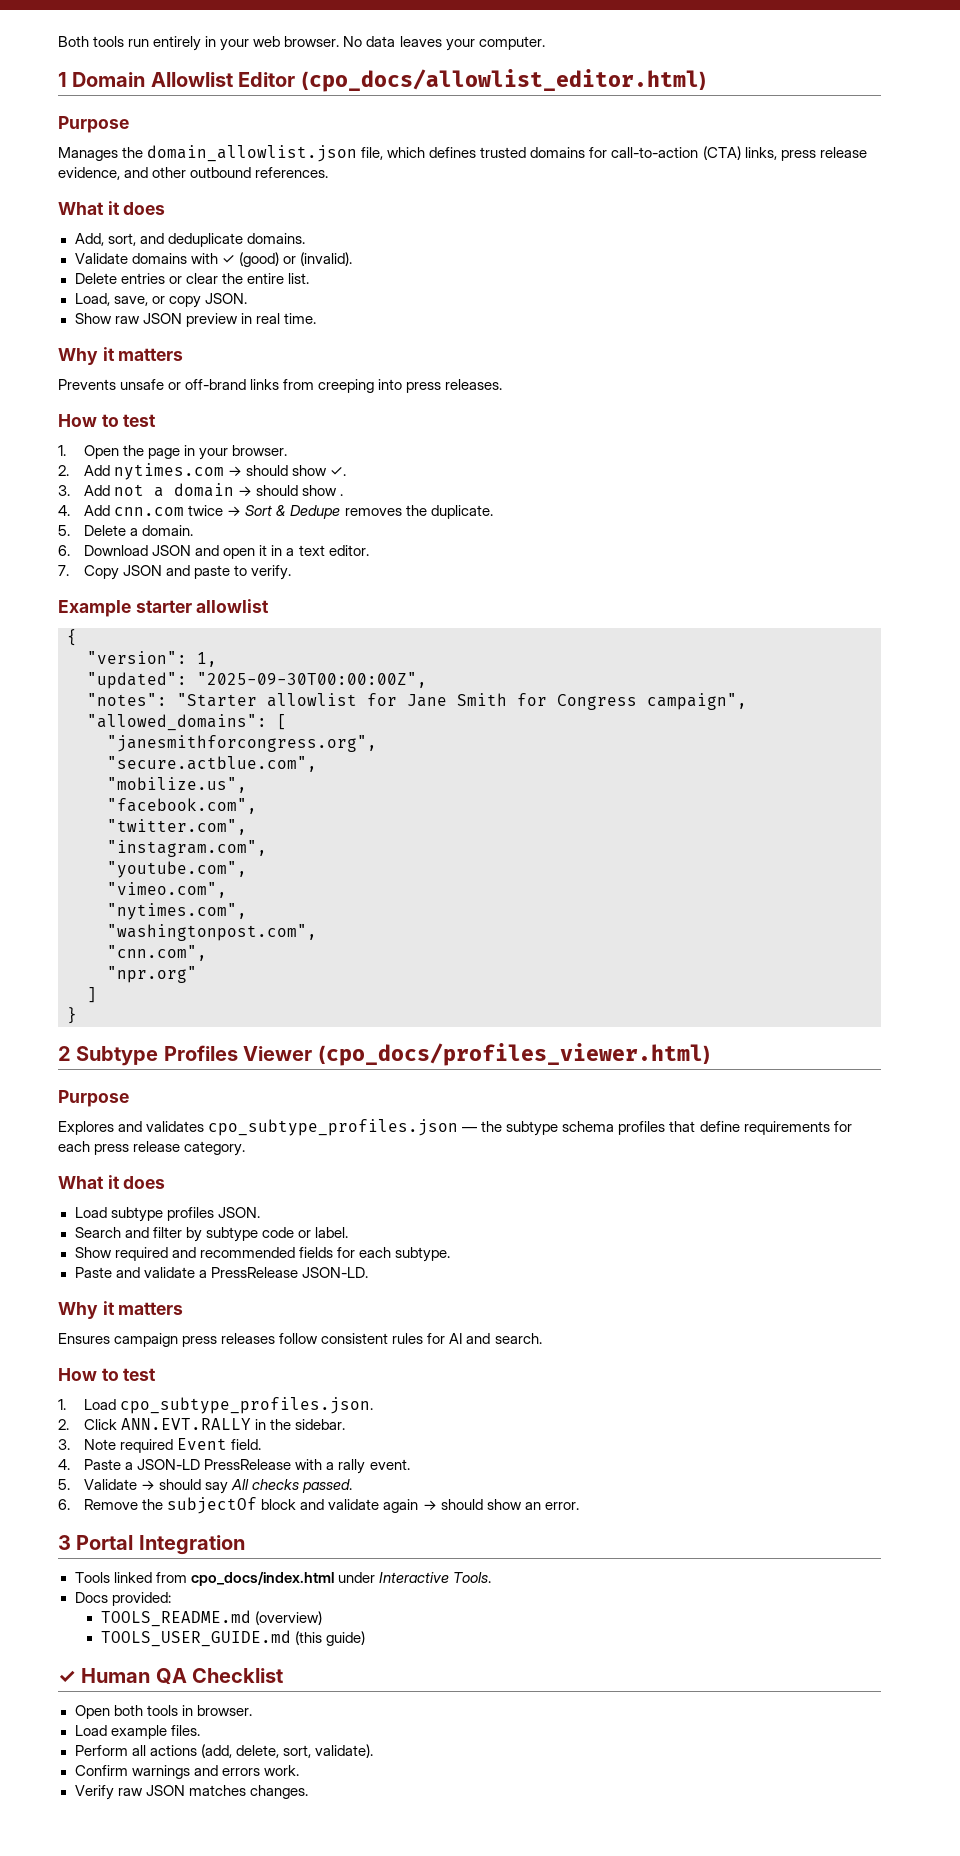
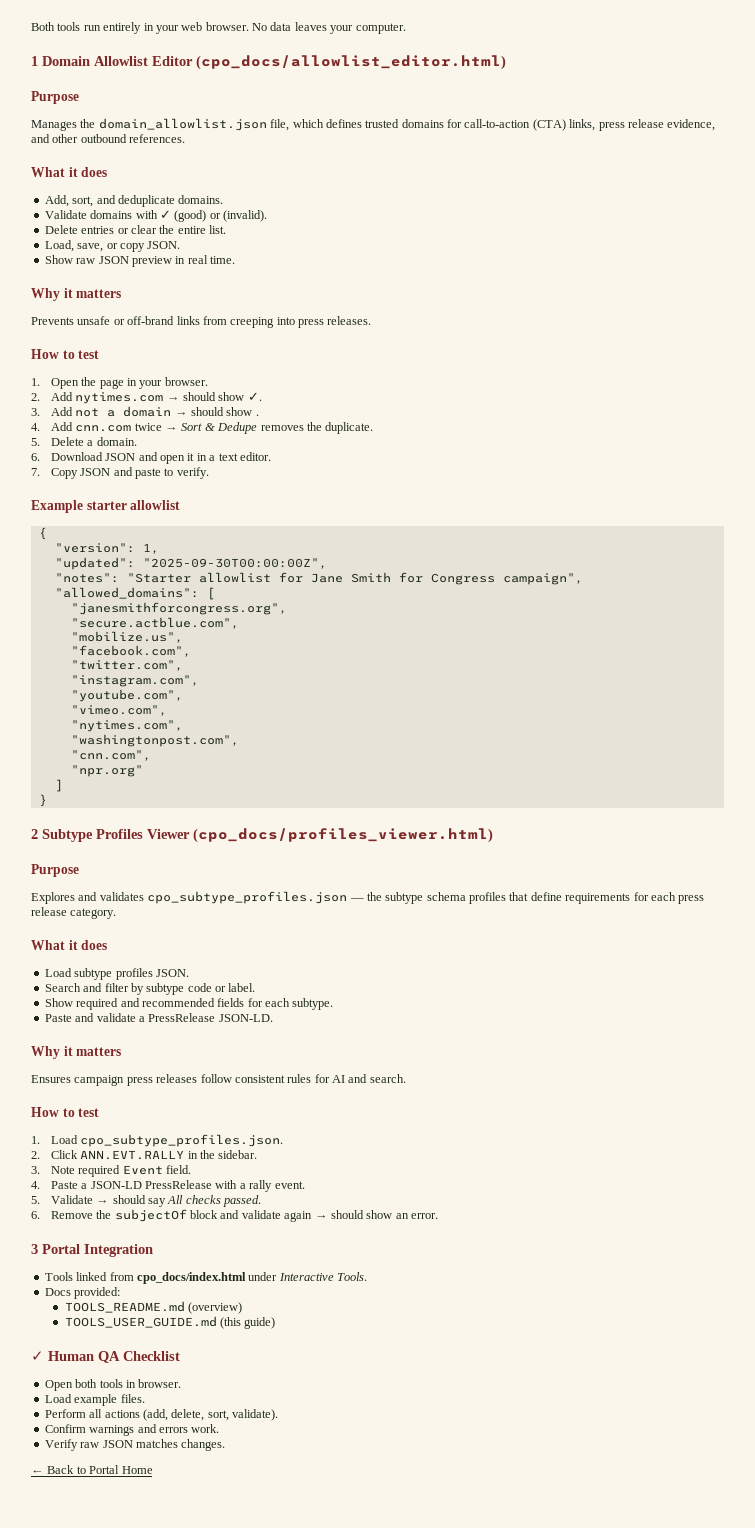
(308, 1792) none -> [31,1465,153,1474] // ← Back to Portal Home

